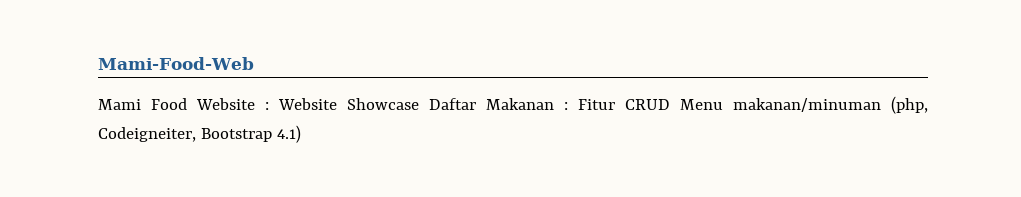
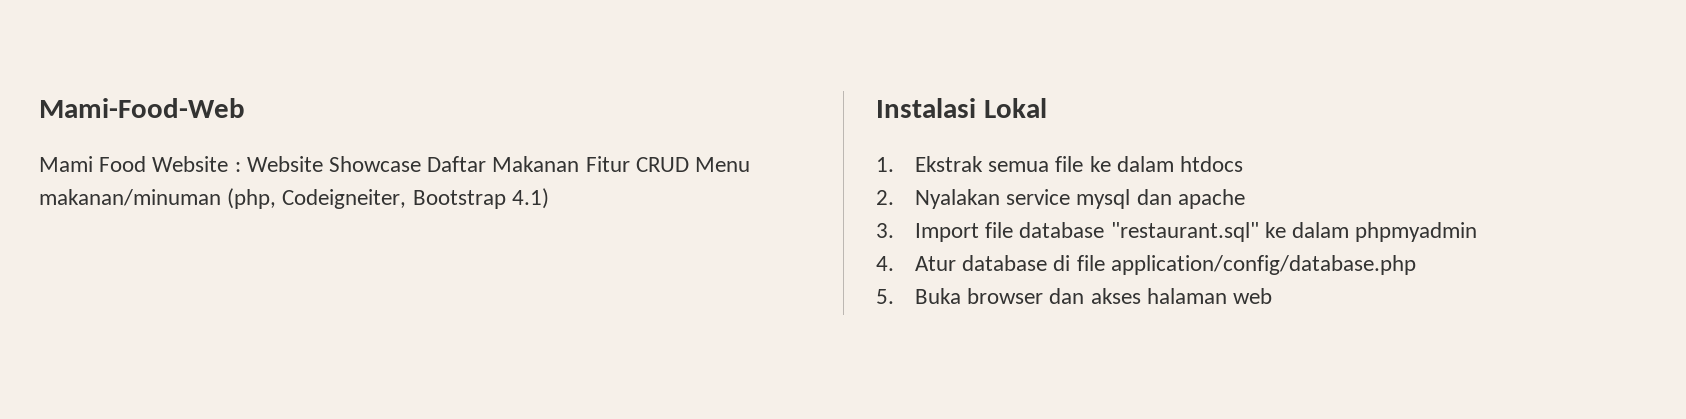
[564,102,568,110] : -> (580, 164) none
(301, 134) none -> [876,98,1047,118] [876,156,1243,172] [876,189,1245,209] [876,222,1478,242] [876,255,1416,275] [876,288,1272,304] // Instalasi Lokal // 1. Ekstrak semua file ke dalam htdocs // 2. Nyalakan service mysql dan apache // 3. Import file database "restaurant.sql" ke dalam phpmyadmin // 4. Atur database di file application/config/database.php // 5. Buka browser dan akses halaman web

